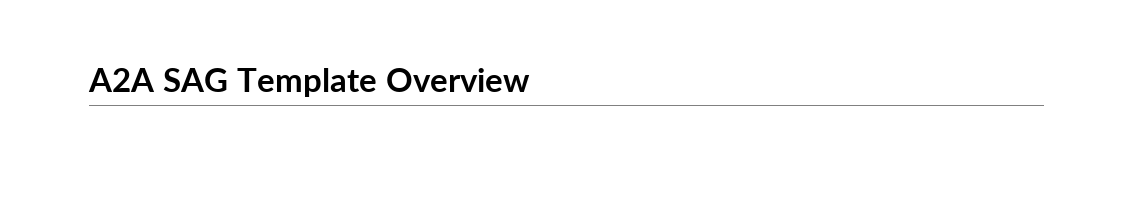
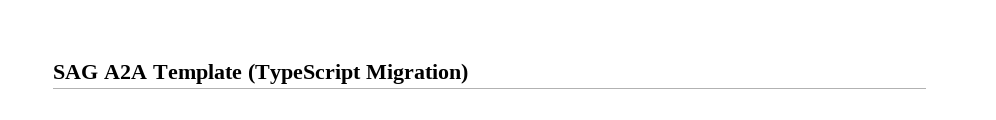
[88,68,530,97] A2A SAG Template Overview -> [53,63,468,84] SAG A2A Template (TypeScript Migration)

